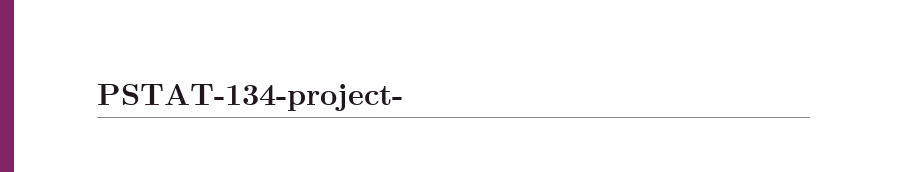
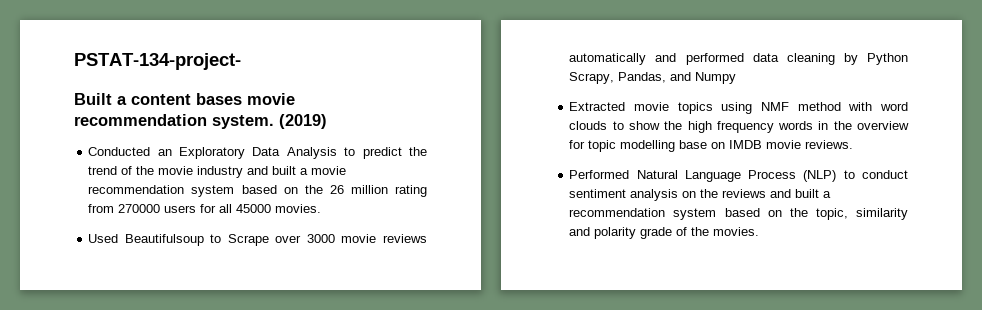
(403, 97) none -> [74,93,295,105] [74,114,327,129] [88,147,427,159] [88,166,347,178] [88,185,427,197] [88,204,322,213] [88,234,427,246] [569,53,908,65] [569,72,737,84] [569,102,908,114] [569,121,909,133] [569,140,854,152] [569,170,908,182] [569,189,832,201] [569,208,908,220] [569,227,760,239] // Built a content bases movie recommendation system. (2019) // Conducted an Exploratory Data Analysis to predict the trend of the movie industry and built a movie recommendation system based on the 26 million rating from 270000 users for all 45000 movies. // Used Beautifulsoup to Scrape over 3000 movie reviews automatically and performed data cleaning by Python Scrapy, Pandas, and Numpy // Extracted movie topics using NMF method with word clouds to show the high frequency words in the overview for topic modelling base on IMDB movie reviews. // Performed Natural Language Process (NLP) to conduct sentiment analysis on the reviews and built a recommendation system based on the topic, similarity and polarity grade of the movies.

